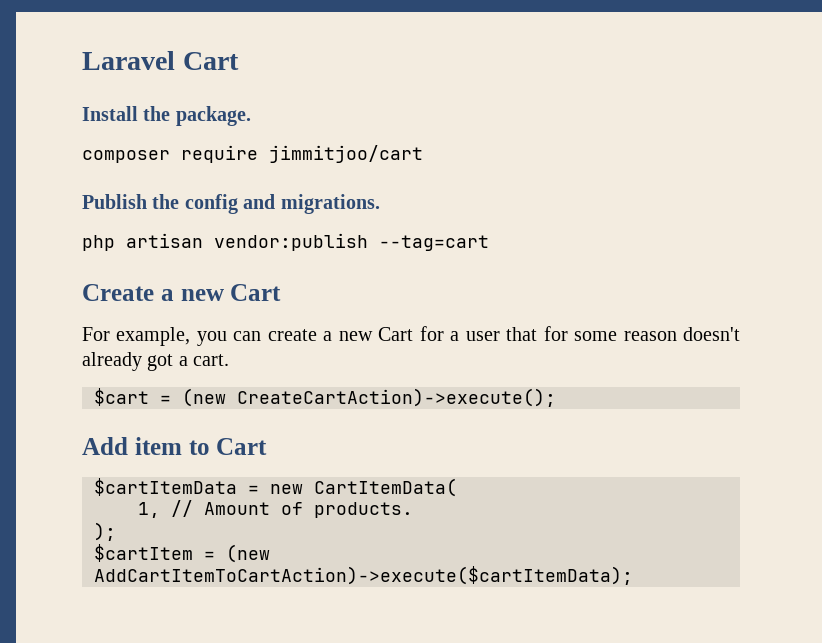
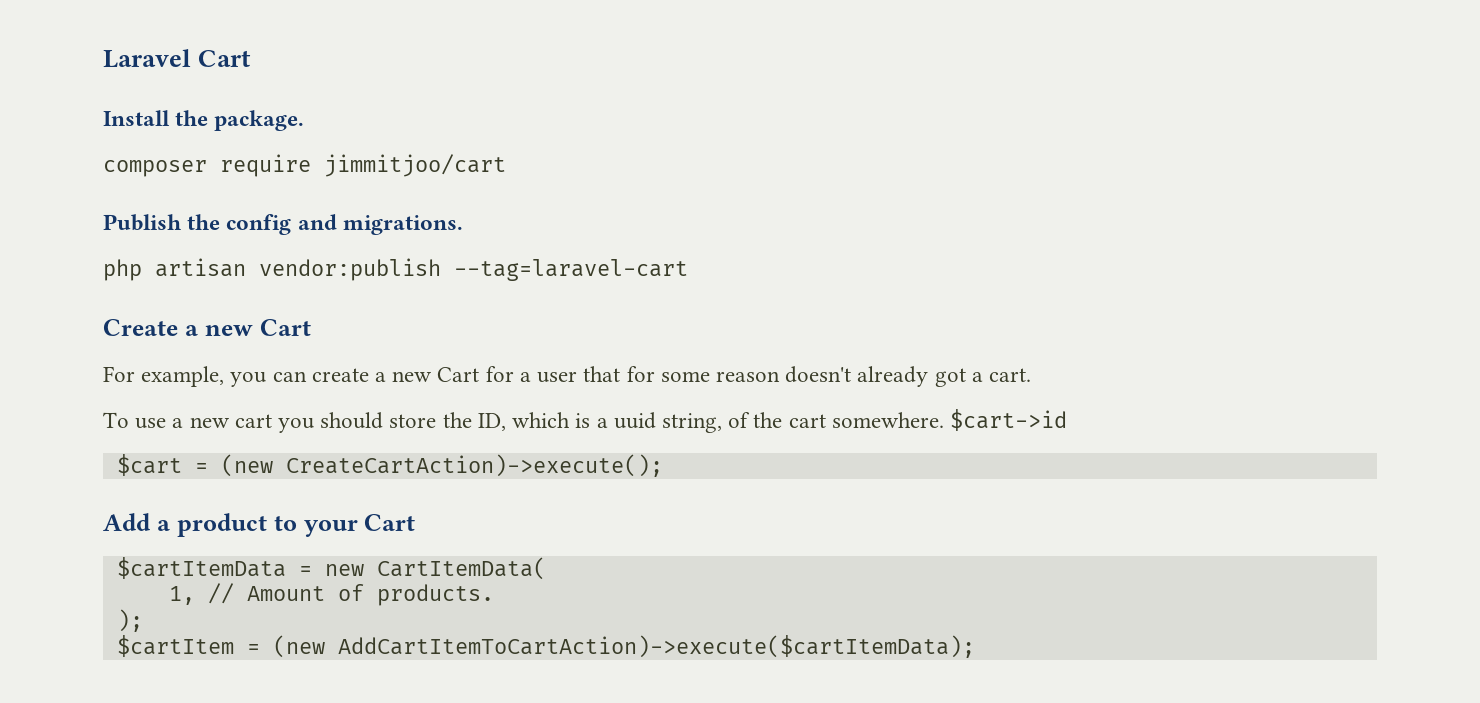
[379,235,489,251] --tag=cart -> [454,259,688,281] --tag=laravel-cart
(230, 360) none -> [103,409,1067,433] // To use a new cart you should store the ID, which is a uuid string, of the cart somewhere. $cart->id
[134,437,210,455] item to -> [156,513,358,537] a product to your

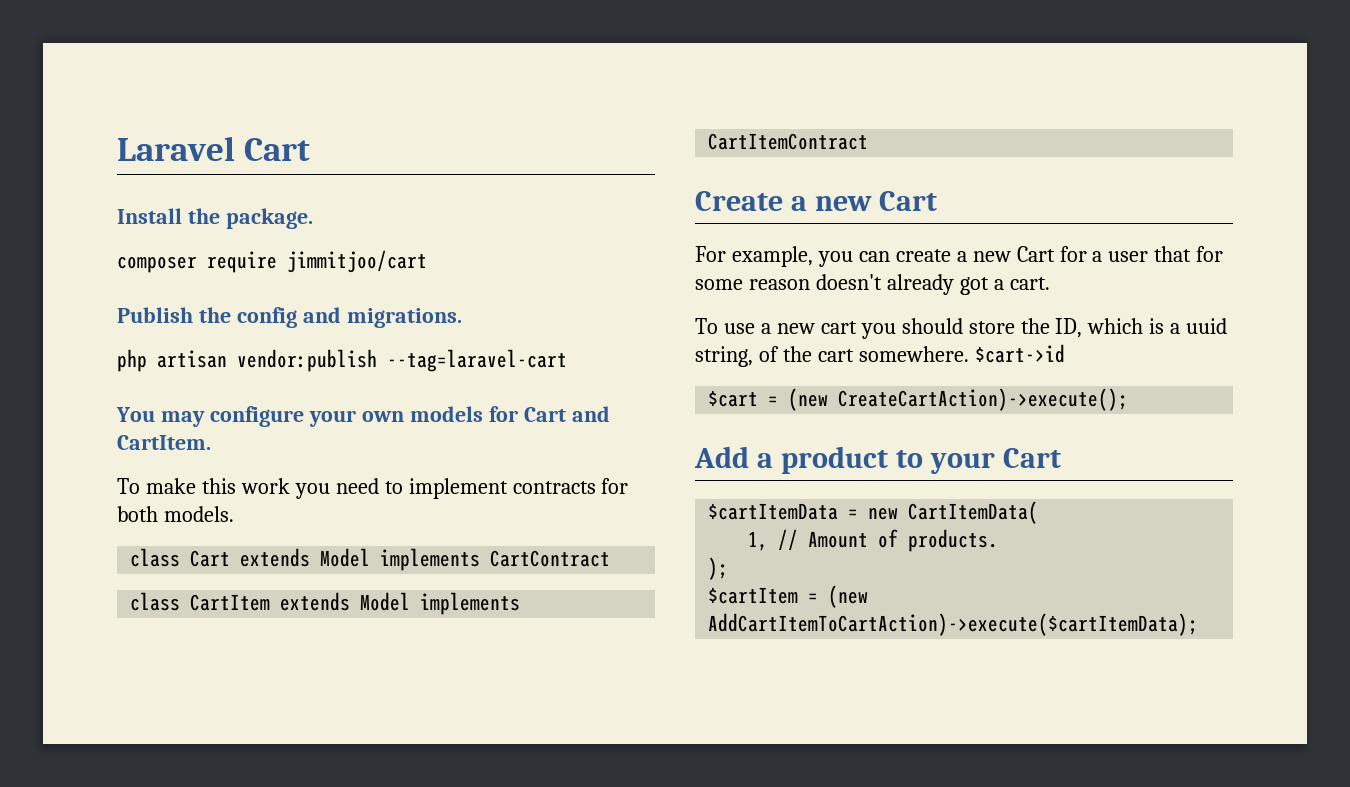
(688, 270) none -> [116,406,610,427] [117,435,211,450] [117,478,629,499] [117,506,234,522] [130,548,611,571] [130,592,521,615] [708,133,869,150] // You may configure your own models for Cart and CartItem. // To make this work you need to implement contracts for both models. // class Cart extends Model implements CartContract // class CartItem extends Model implements CartItemContract

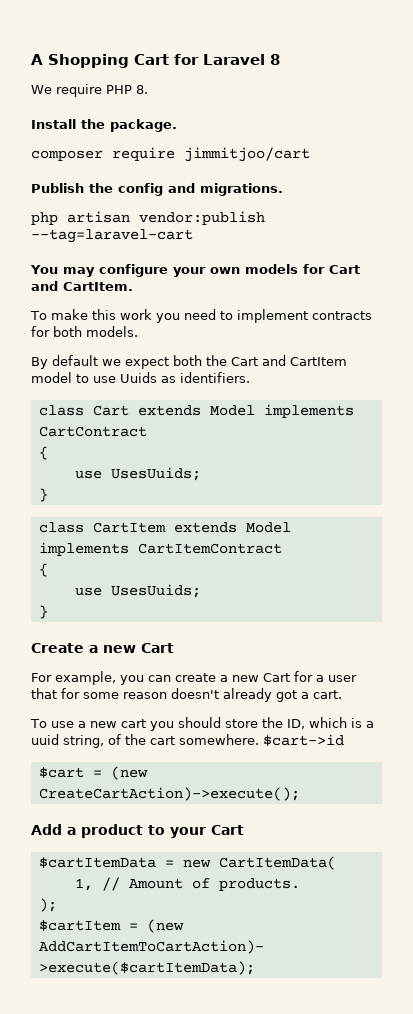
[117,136,311,161] Laravel Cart -> [31,54,280,68] [31,84,148,97] A Shopping Cart for Laravel 8 // We require PHP 8.
(234, 514) none -> [31,355,347,369] [31,372,250,383] // By default we expect both the Cart and CartItem model to use Uuids as identifiers.
(611, 558) none -> [38,446,48,460] [74,467,201,481] [38,488,48,502] // { // use UsesUuids; // }
(869, 141) none -> [38,563,48,577] [74,584,201,598] [38,605,48,619] // { // use UsesUuids; // }

